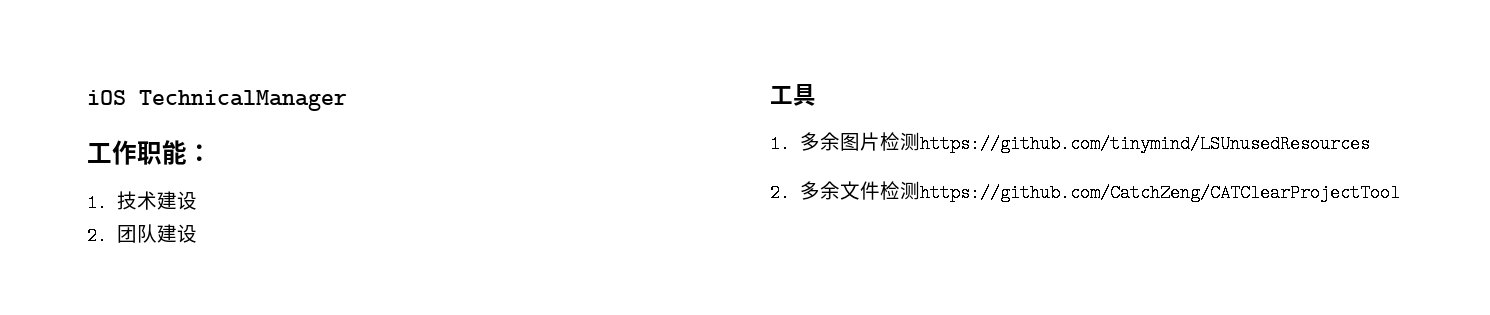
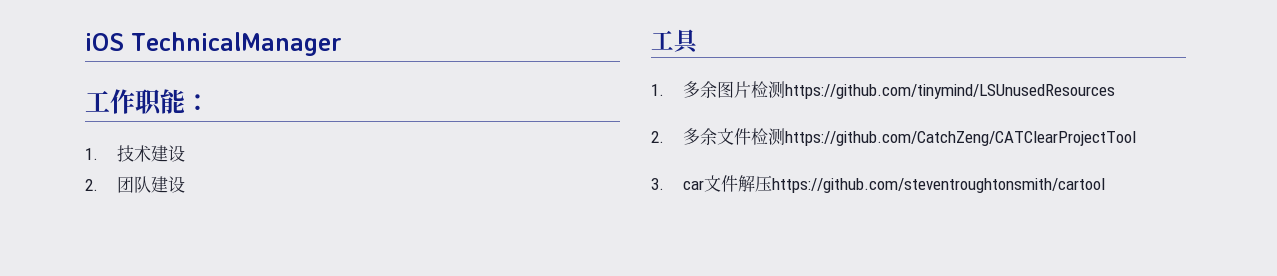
(1400, 193) none -> [651,175,1105,193] // 3. car文件解压https://github.com/steventroughtonsmith/cartool

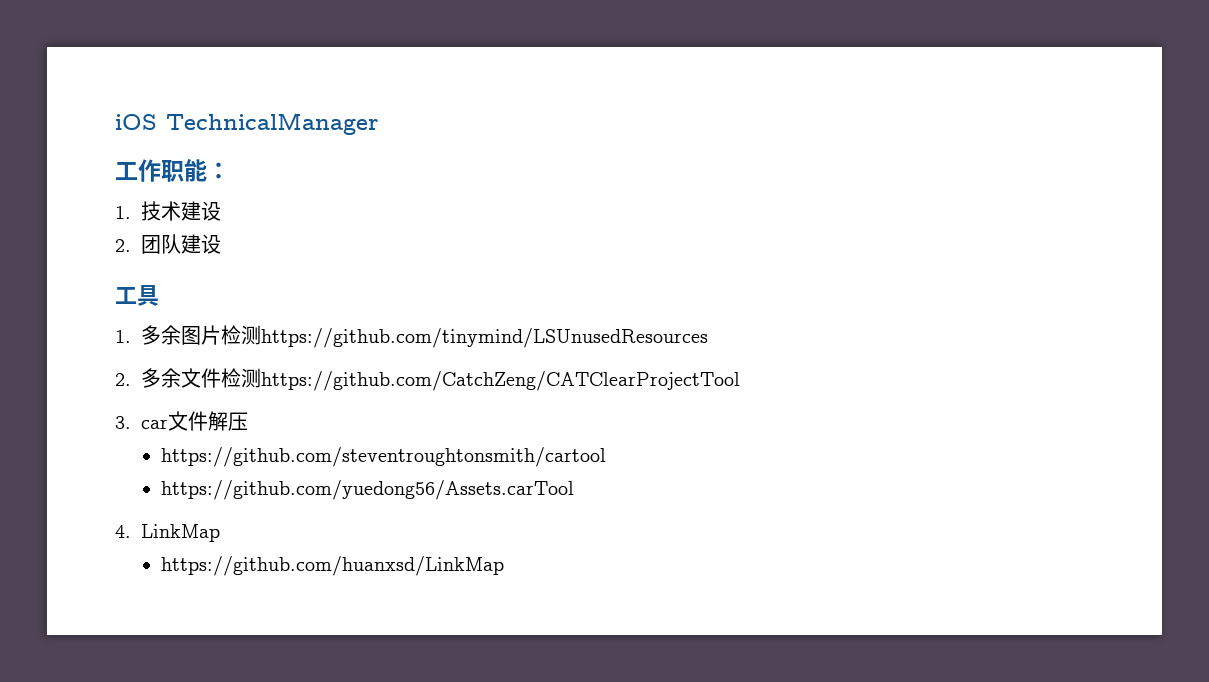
(772, 183) none -> (248, 421) //
(1105, 185) none -> [161,480,575,500] [115,524,220,542] [161,556,505,576] // https://github.com/yuedong56/Assets.carTool // 4. LinkMap // https://github.com/huanxsd/LinkMap

